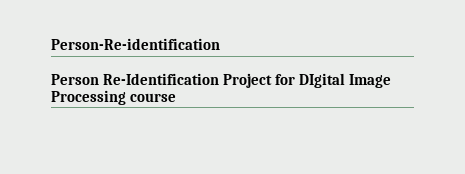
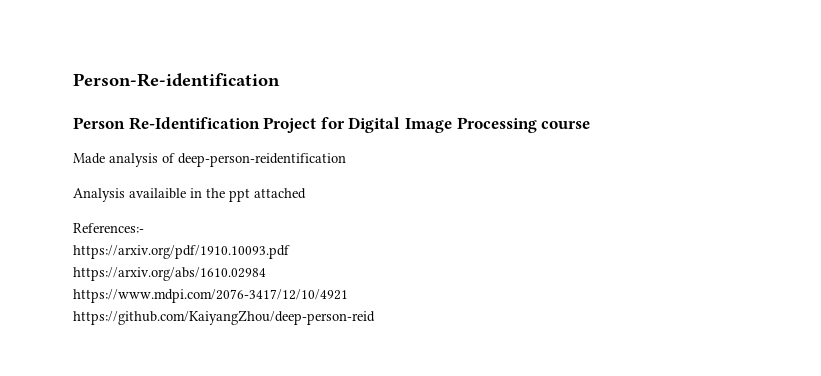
[298,73,345,88] DIgital -> [348,117,401,133] Digital
(176, 97) none -> [73,153,346,167] [73,188,306,202] [73,223,144,233] [73,245,290,259] [73,267,266,281] [73,289,348,303] [73,310,375,325] // Made analysis of deep-person-reidentification // Analysis availaible in the ppt attached // References:- // https://arxiv.org/pdf/1910.10093.pdf // https://arxiv.org/abs/1610.02984 // https://www.mdpi.com/2076-3417/12/10/4921 // https://github.com/KaiyangZhou/deep-person-reid

